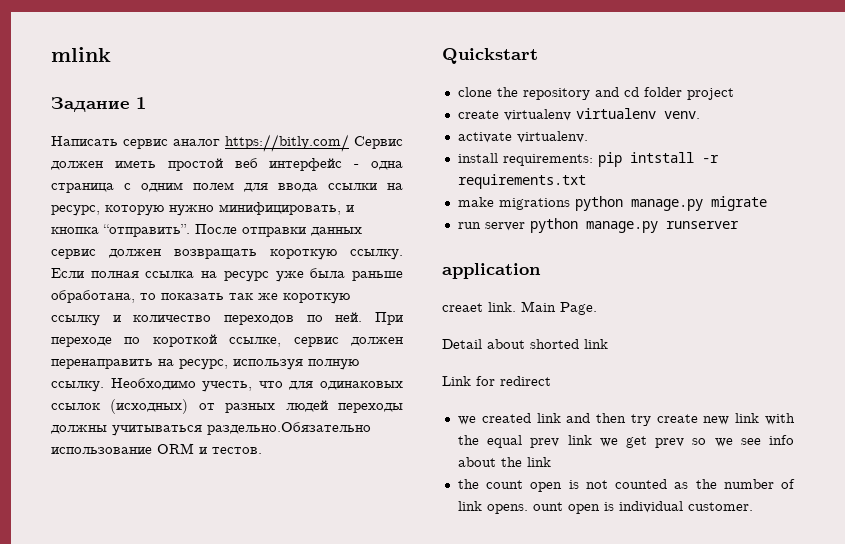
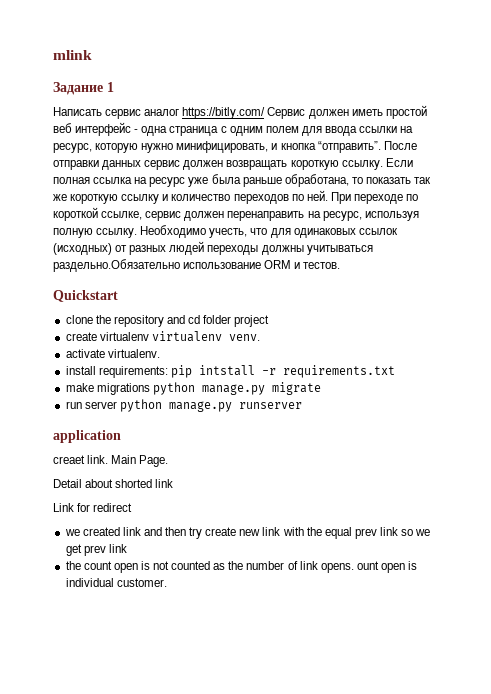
(592, 440) none -> [401,529,414,536] so
[692,435,794,447] [457,457,522,467] so we see info about the -> (106, 550) none

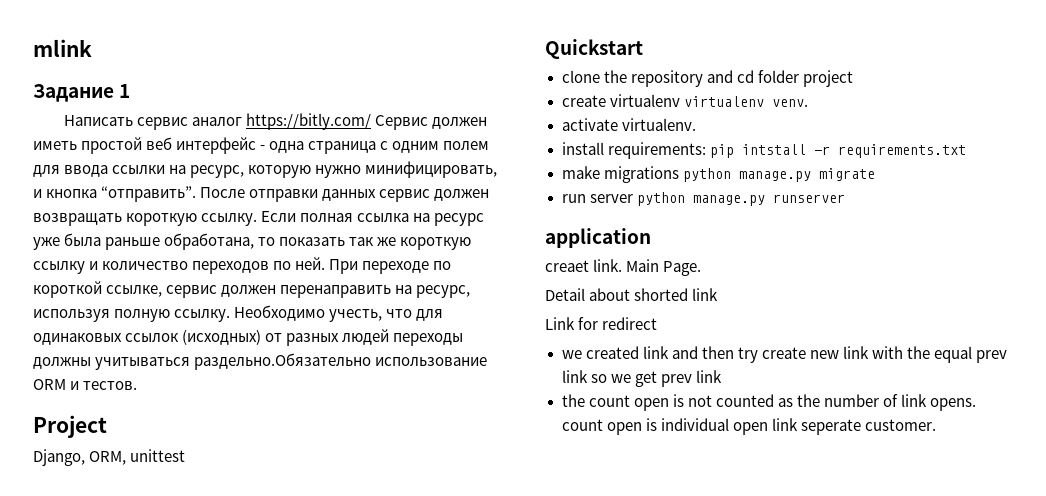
(341, 265) none -> [33,415,107,438] [33,449,186,466] // Project // Django, ORM, unittest
[356,561,379,570] ount -> [561,419,603,431] count
(114, 582) none -> [732,418,861,435] open link seperate

